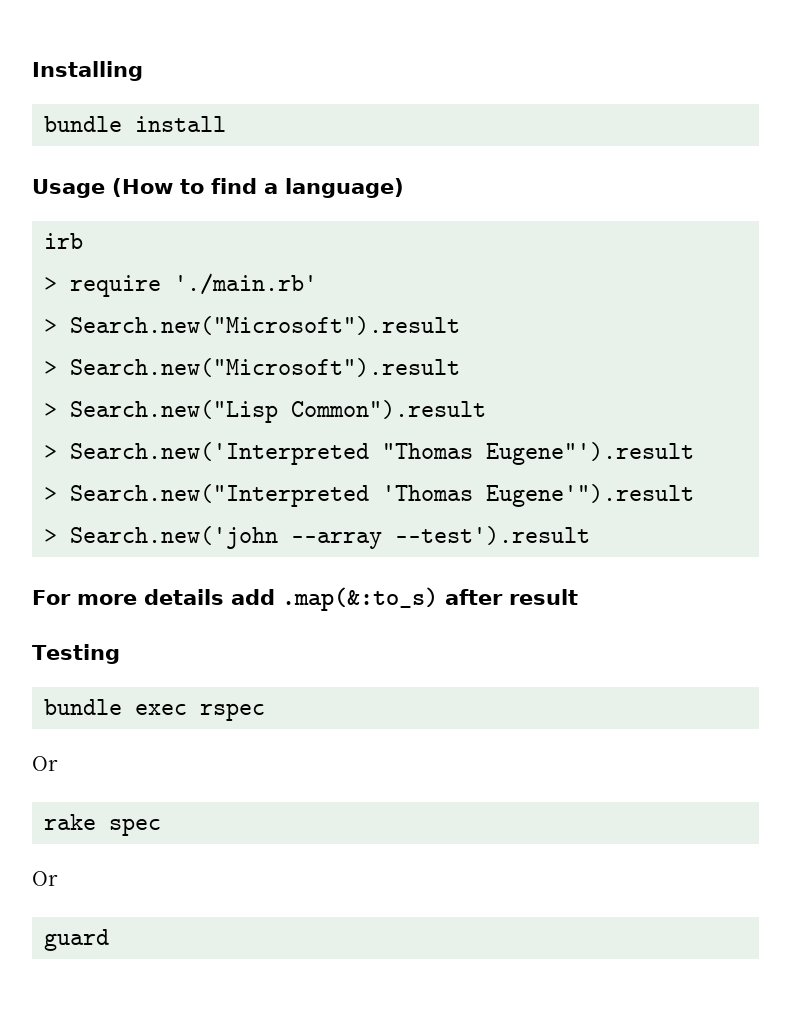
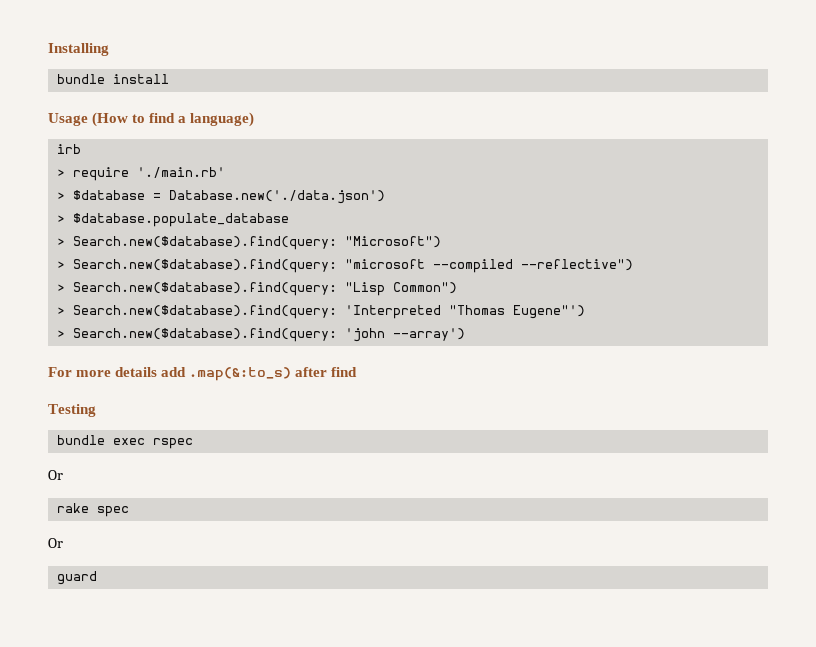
[70,316,461,335] [44,358,461,377] [44,400,487,423] [44,442,695,465] [44,484,695,507] [44,526,591,549] Search.new("Microsoft").result // > Search.new("Microsoft").result // > Search.new("Lisp Common").result // > Search.new('Interpreted "Thomas Eugene"').result // > Search.new("Interpreted 'Thomas Eugene'").result // > Search.new('john --array --test').result -> [72,190,385,204] [56,213,289,227] [56,236,441,250] [56,259,633,273] [56,282,457,296] [56,305,585,319] [56,328,465,342] $database = Database.new('./data.json') // > $database.populate_database // > Search.new($database).find(query: "Microsoft") // > Search.new($database).find(query: "microsoft --compiled --reflective") // > Search.new($database).find(query: "Lisp Common") // > Search.new($database).find(query: 'Interpreted "Thomas Eugene"') // > Search.new($database).find(query: 'john --array')
[508,589,578,605] result -> [331,367,358,377] find

